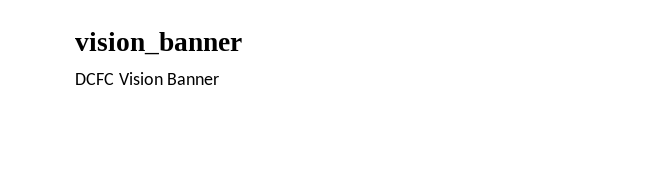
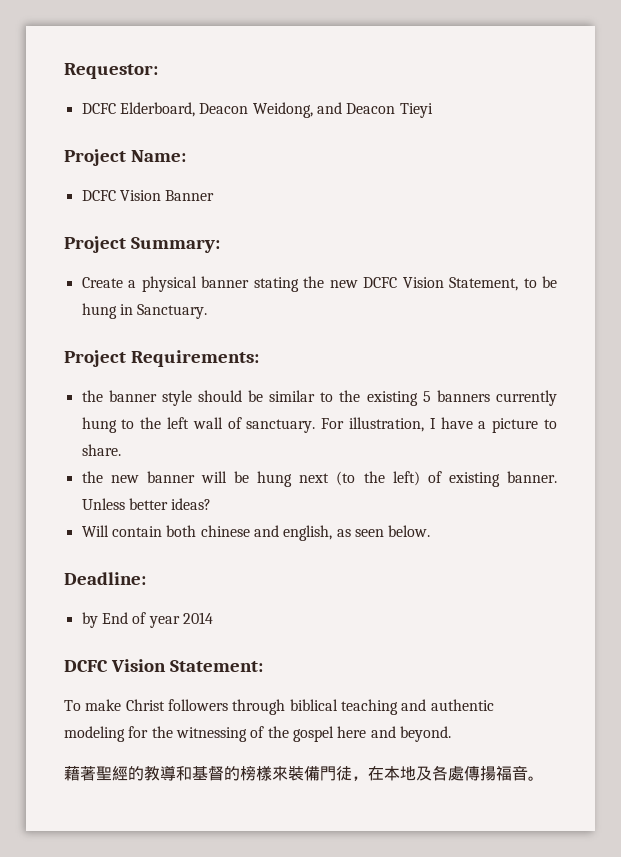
[75,32,242,55] [75,72,220,85] vision_banner // DCFC Vision Banner -> [64,63,158,79] [81,102,433,118] [64,149,186,166] [81,190,215,201] [64,236,220,253] [81,276,557,292] [81,303,208,319] [64,350,259,367] [81,390,557,406] [81,417,558,433] [81,444,121,456] [81,471,557,487] [81,498,212,510] [81,525,431,541] [64,572,146,585] [81,612,213,628] [64,659,263,672] [64,699,494,715] [64,726,451,742] [64,765,544,781] Requestor: // DCFC Elderboard, Deacon Weidong, and Deacon Tieyi // Project Name: // DCFC Vision Banner // Project Summary: // Create a physical banner stating the new DCFC Vision Statement, to be hung in Sanctuary. // Project Requirements: // the banner style should be similar to the existing 5 banners currently hung to the left wall of sanctuary. For illustration, I have a picture to share. // the new banner will be hung next (to the left) of existing banner. Unless better ideas? // Will contain both chinese and english, as seen below. // Deadline: // by End of year 2014 // DCFC Vision Statement: // To make Christ followers through biblical teaching and authentic modeling for the witnessing of the gospel here and beyond. // 藉著聖經的教導和基督的榜樣來裝備門徒，在本地及各處傳揚福音。

